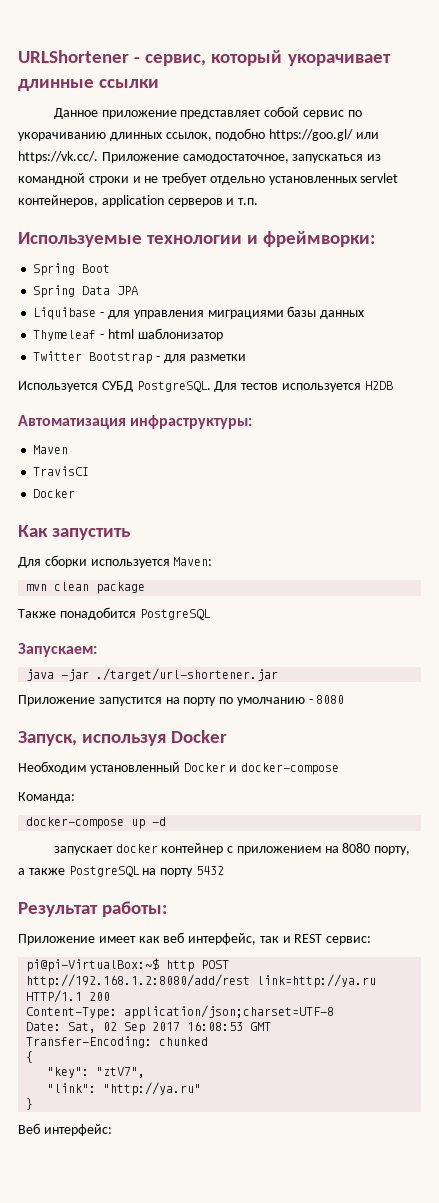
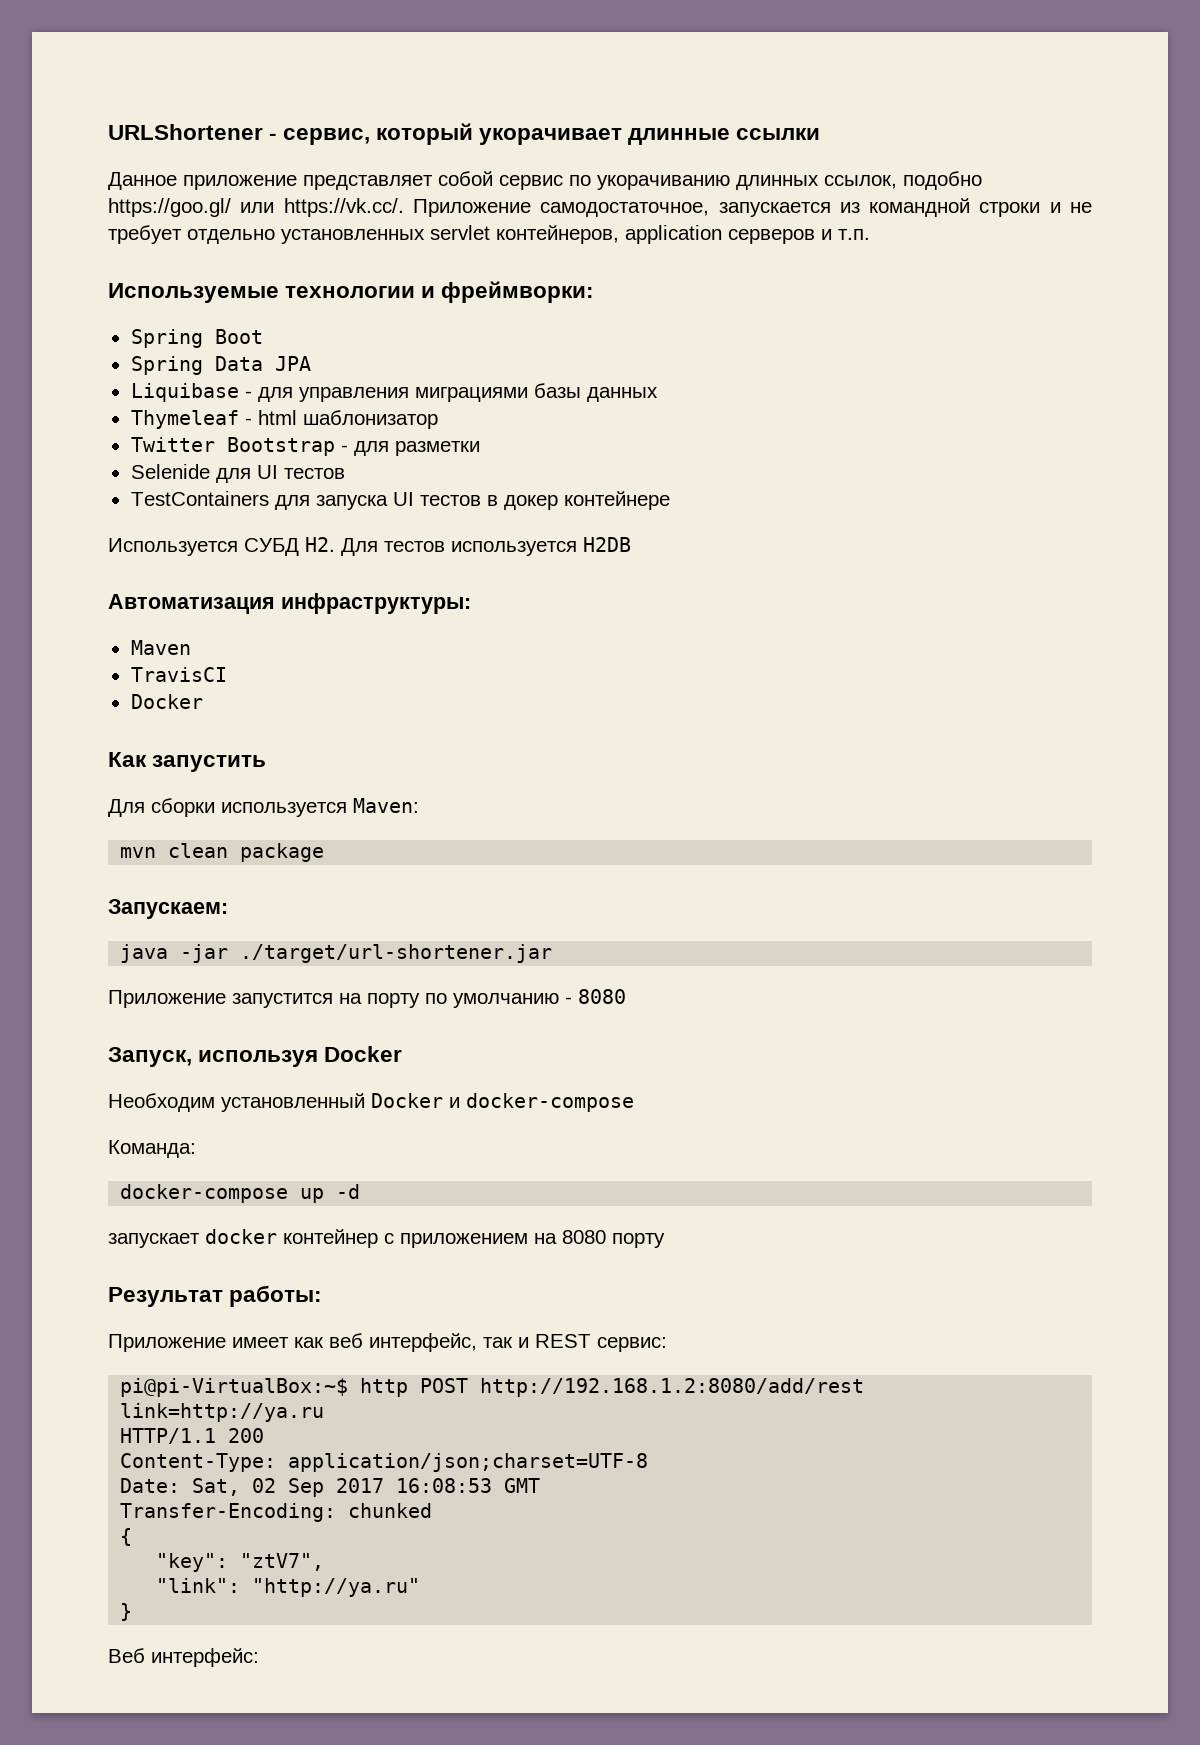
[292,154,364,163] запускаться -> [718,202,831,217] запускается
(246, 358) none -> [130,464,345,483] [130,491,670,510] // Selenide для UI тестов // TestContainers для запуска UI тестов в докер контейнере
[136,381,211,392] PostgreSQL. -> [305,537,335,552] H2.
[18,607,211,620] // Также понадобится PostgreSQL -> (325, 852) none
[374,846,411,855] [18,866,224,877] порту, а также PostgreSQL на порту 5432 -> [612,1233,665,1248] порту

